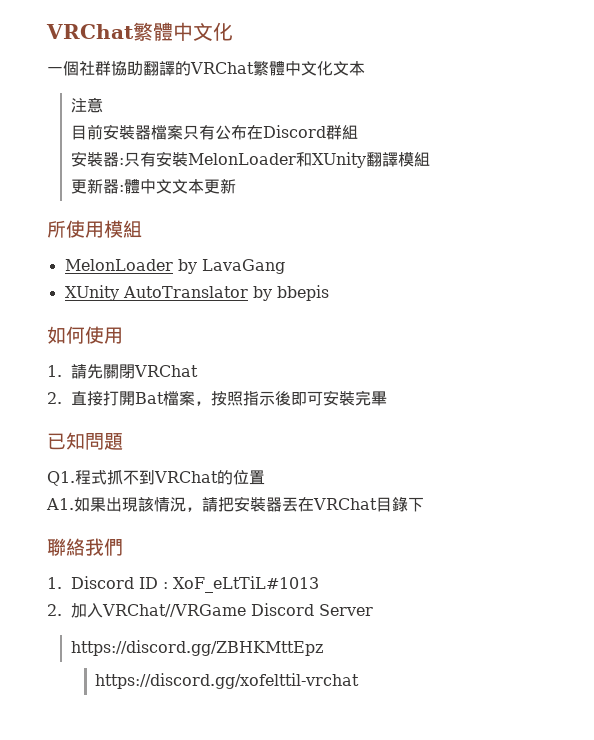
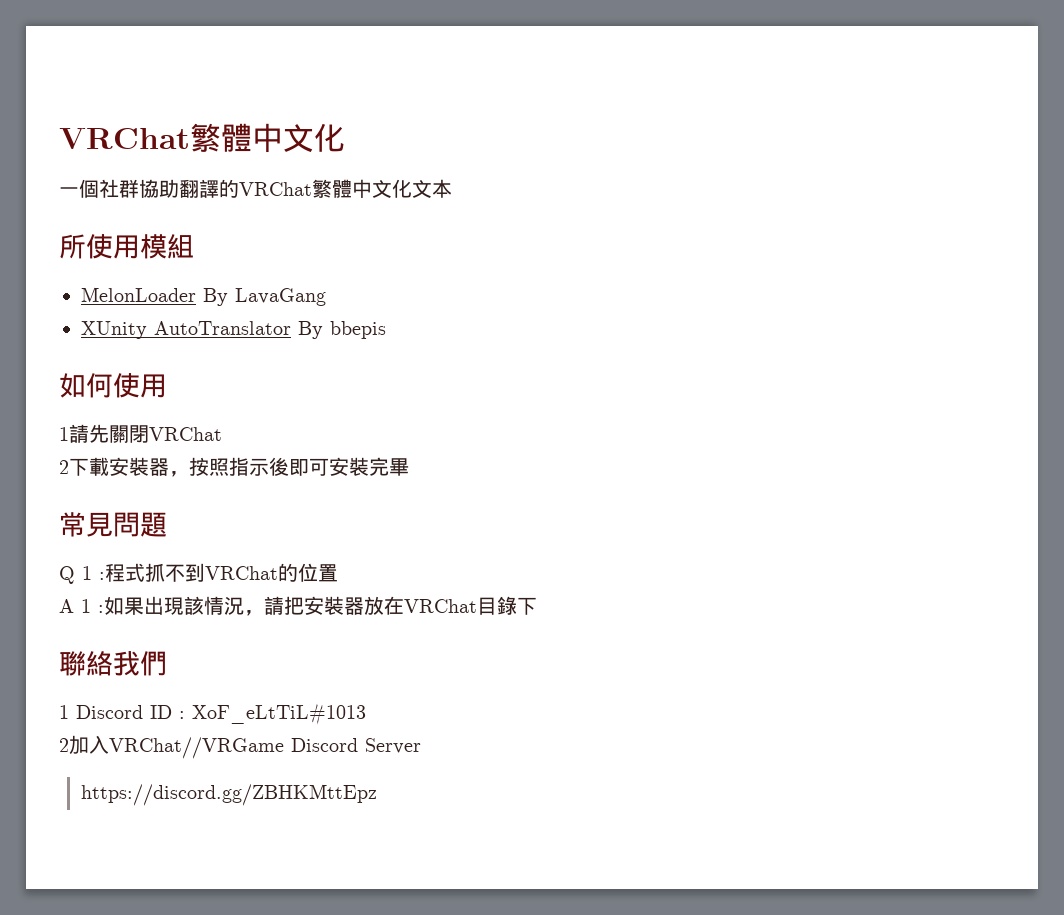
[71,97,104,113] [71,124,359,140] [71,151,431,168] [71,178,237,194] // 注意 // 目前安裝器檔案只有公布在Discord群組 // 安裝器:只有安裝MelonLoader和XUnity翻譯模組 // 更新器:體中文文本更新 -> (452, 188) none
[177,259,197,274] by -> [203,288,228,306] By
[252,286,272,301] by -> [298,321,323,339] By
[47,365,62,377] 1. -> [59,427,69,441] 1
[47,391,196,406] 2.直接打開Bat檔案 -> [59,457,169,476] 2下載安裝器
[47,432,85,450] 已知 -> [59,512,113,537] 常見
[47,471,75,486] Q1. -> [59,566,105,584] Q 1 :
[46,498,74,510] A1. -> [59,599,104,613] A 1 :
[282,497,298,512] 丟 -> [364,596,384,615] 放
[47,577,62,589] 1. -> [59,705,69,719] 1
[47,604,62,616] 2. -> [59,738,69,752] 2
[95,673,360,689] // https://discord.gg/xofelttil-vrchat -> (378, 795) none

